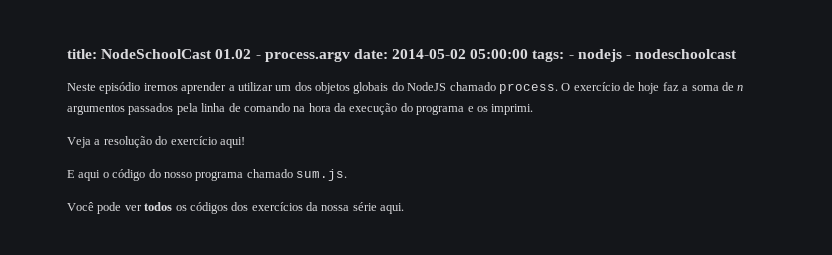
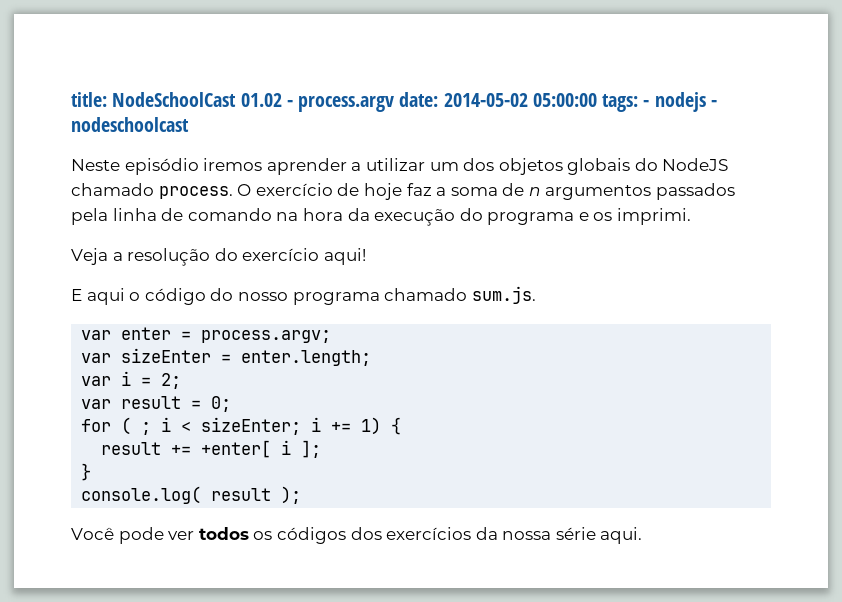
(347, 175) none -> [81,327,332,343] [81,348,372,366] [81,371,182,389] [81,396,232,412] [81,417,402,435] [101,440,322,458] [81,463,92,481] [81,486,302,504] // var enter = process.argv; // var sizeEnter = enter.length; // var i = 2; // var result = 0; // for ( ; i < sizeEnter; i += 1) { // result += +enter[ i ]; // } // console.log( result );

